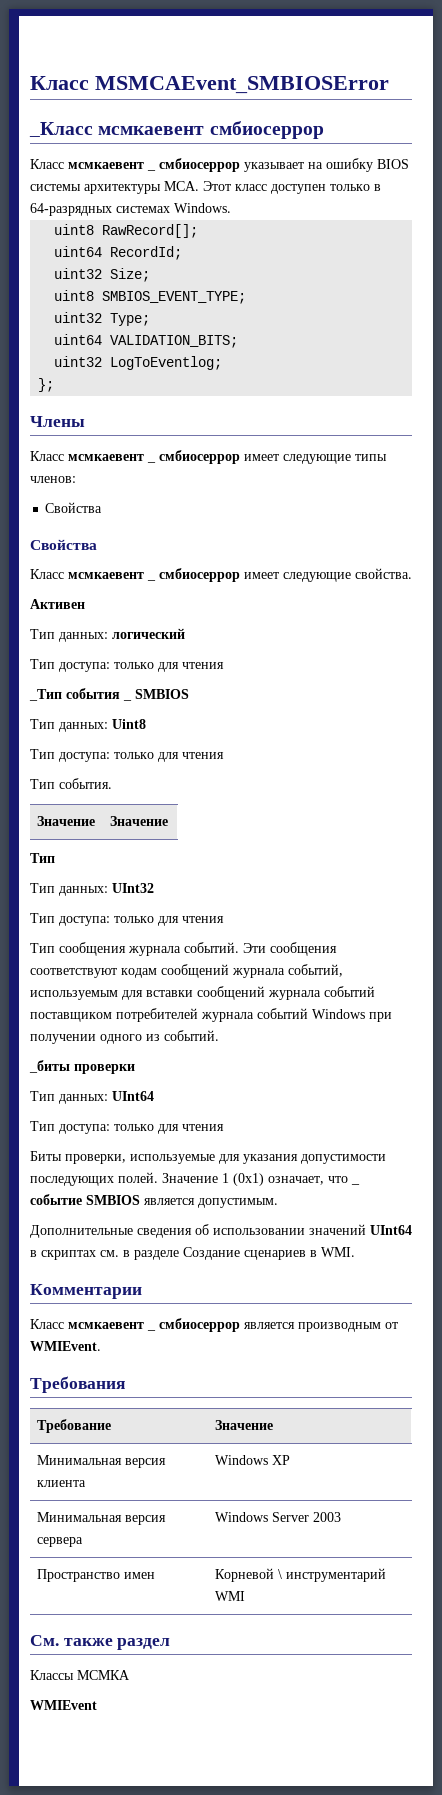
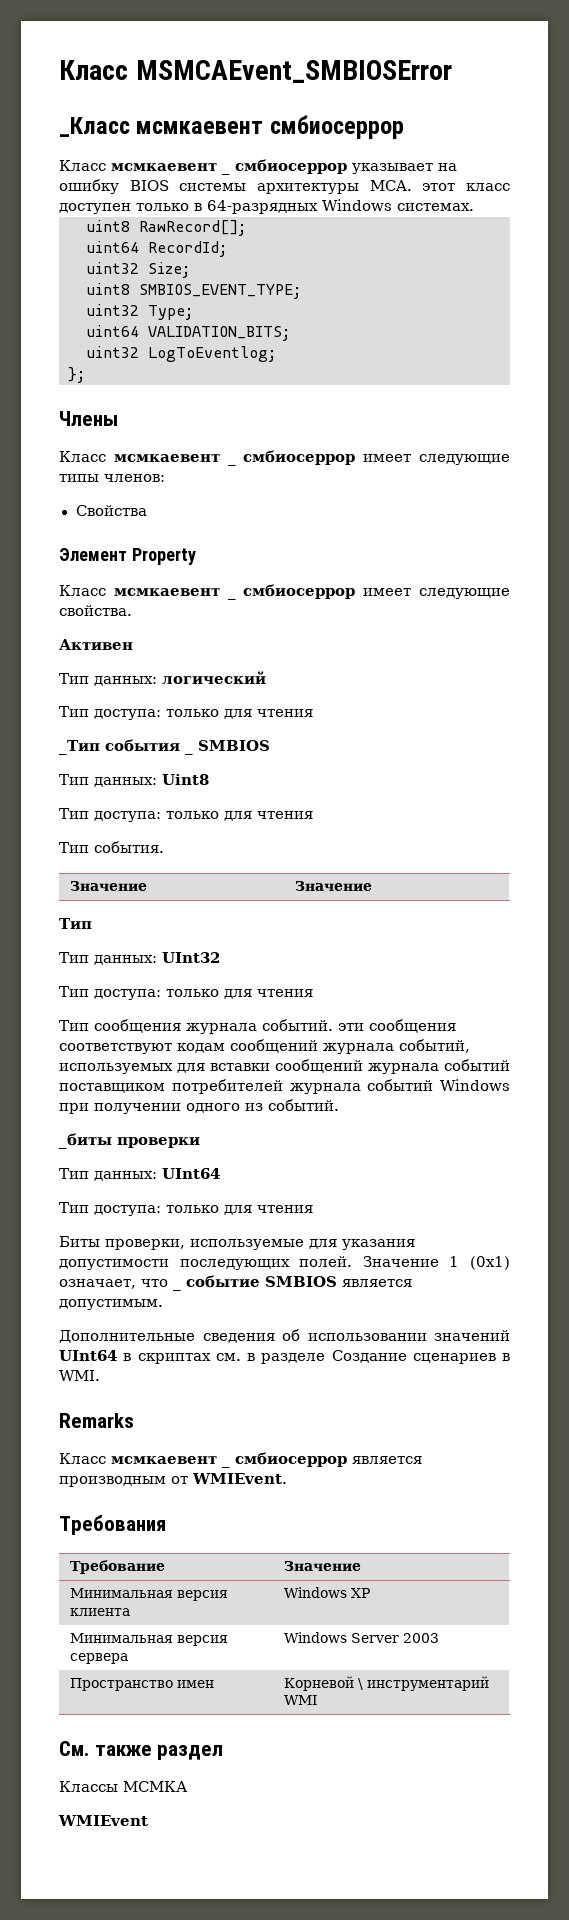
[203,181,231,191] Этот -> [422,183,456,191] этот
[116,203,231,213] системах Windows. -> [322,199,474,211] Windows системах.
[30,539,97,550] Свойства -> [59,548,196,565] Элемент Property
[243,943,266,953] Эти -> [338,1023,364,1031] эти
[30,990,118,1000] используемым -> [59,1063,173,1074] используемых
[30,1284,142,1299] Комментарии -> [59,1413,134,1428] Remarks

